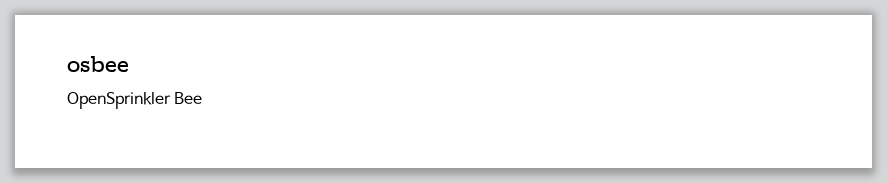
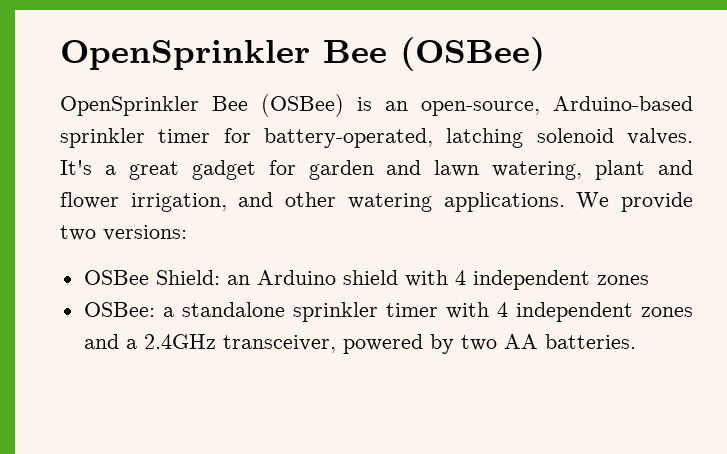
[67,56,129,72] [67,92,203,109] osbee // OpenSprinkler Bee -> [60,37,545,71] [60,94,693,117] [60,128,693,148] [60,160,693,180] [60,192,693,212] [60,225,187,241] [83,270,649,290] [83,302,693,322] [83,334,636,354] OpenSprinkler Bee (OSBee) // OpenSprinkler Bee (OSBee) is an open-source, Arduino-based sprinkler timer for battery-operated, latching solenoid valves. It's a great gadget for garden and lawn watering, plant and flower irrigation, and other watering applications. We provide two versions: // OSBee Shield: an Arduino shield with 4 independent zones // OSBee: a standalone sprinkler timer with 4 independent zones and a 2.4GHz transceiver, powered by two AA batteries.

